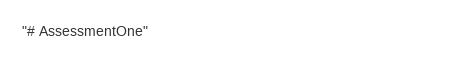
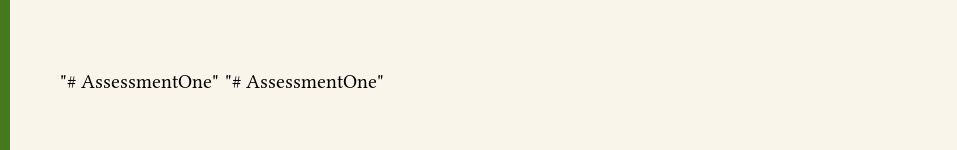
[22,26,148,36] "# AssessmentOne" -> [60,75,385,88] "# AssessmentOne" "# AssessmentOne"

